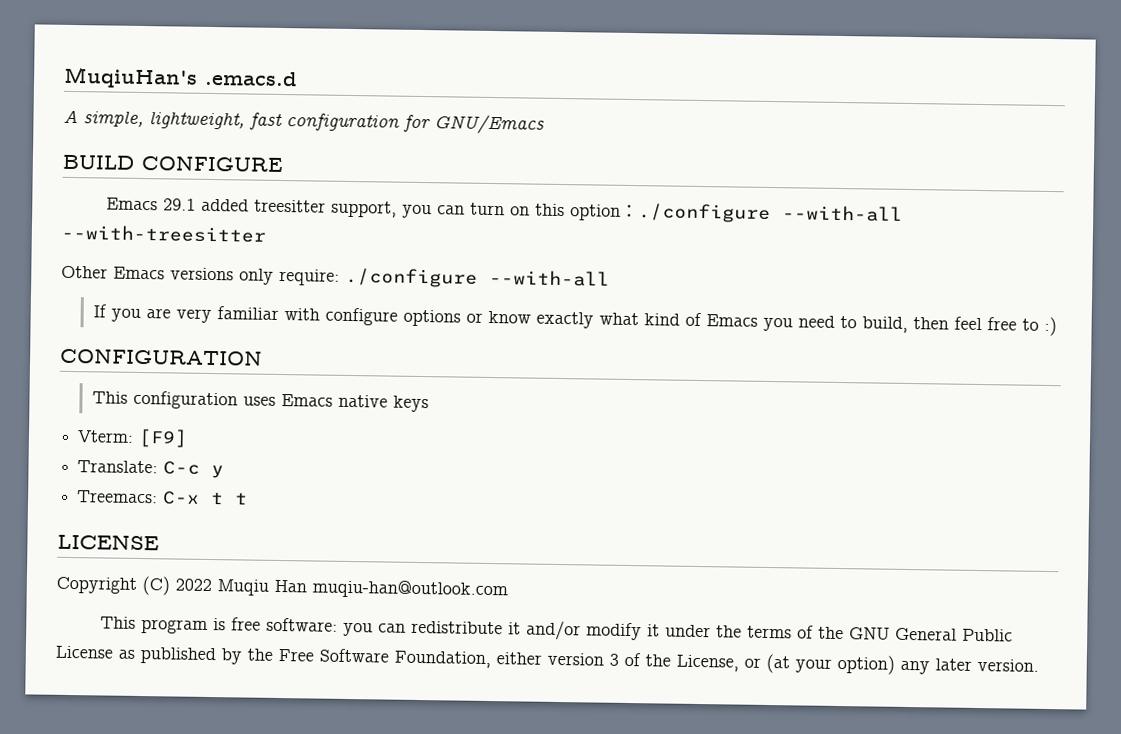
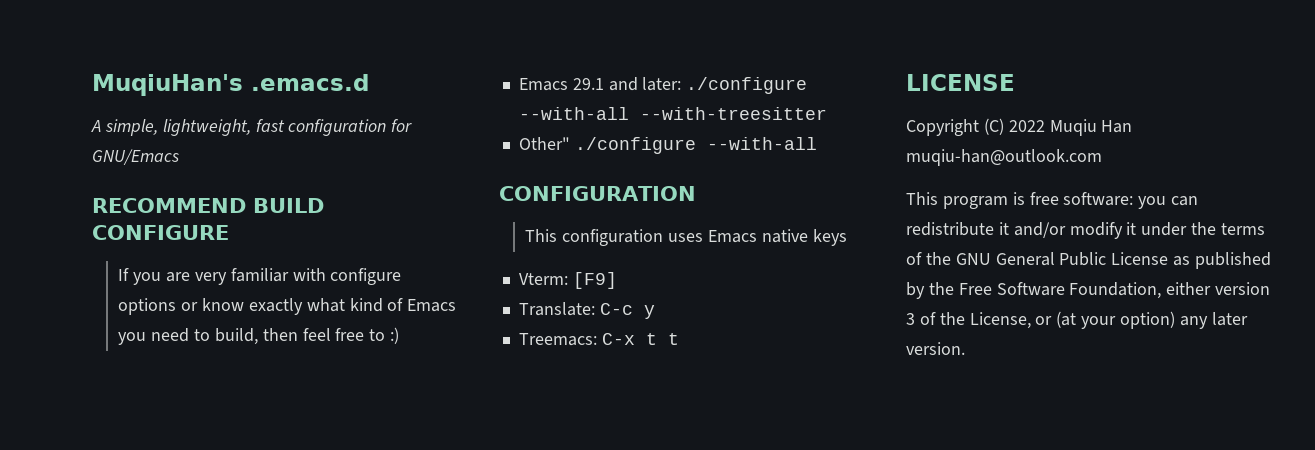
(545, 124) none -> [92,198,246,213] RECOMMEND
[105,197,903,223] [61,224,266,243] [61,265,610,288] // Emacs 29.1 added treesitter support, you can turn on this option：./configure --with-all --with-treesitter // Other Emacs versions only require: ./configure --with-all -> (229, 232) none
(1057, 326) none -> [518,77,808,94] [518,107,827,120] [518,137,817,154] // Emacs 29.1 and later: ./configure --with-all --with-treesitter // Other" ./configure --with-all

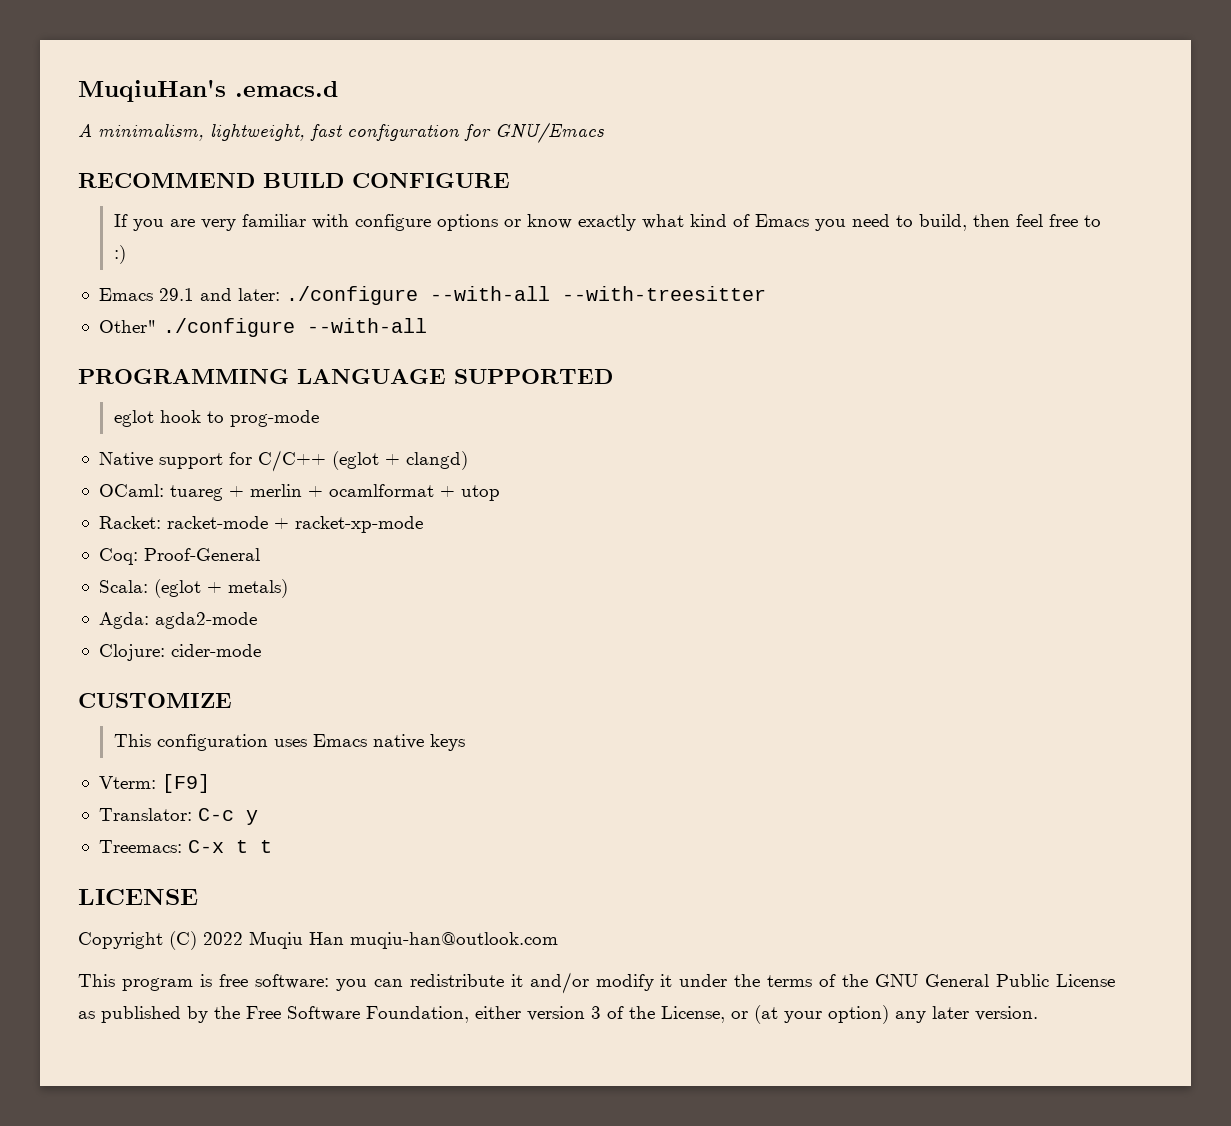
[104,119,158,136] simple, -> [98,124,204,141] minimalism,
[499,186,696,201] CONFIGURATION -> [78,369,613,384] [113,410,319,427] [98,450,468,472] [98,484,500,501] [98,516,423,533] [98,548,260,565] [98,579,288,598] [98,612,257,629] [98,644,261,661] [78,693,232,708] PROGRAMMING LANGUAGE SUPPORTED // eglot hook to prog-mode // Native support for C/C++ (eglot + clangd) // OCaml: tuareg + merlin + ocamlformat + utop // Racket: racket-mode + racket-xp-mode // Coq: Proof-General // Scala: (eglot + metals) // Agda: agda2-mode // Clojure: cider-mode // CUSTOMIZE
[518,302,595,316] Translate: -> [98,808,192,821] Translator:

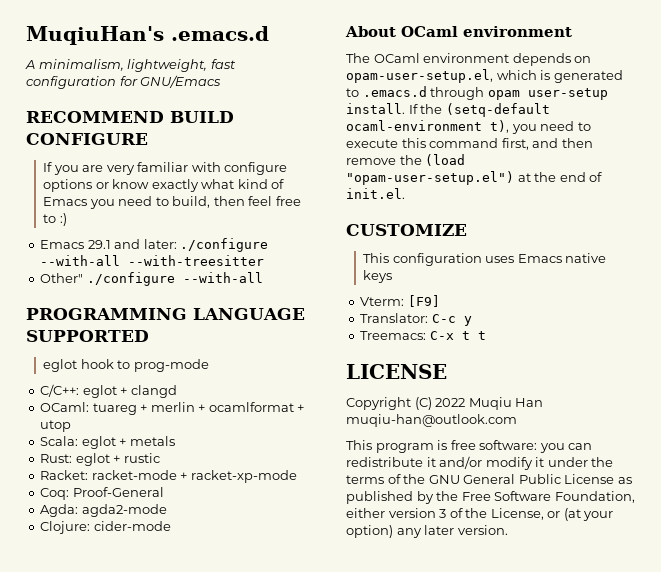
[98,450,468,472] Native support for C/C++ (eglot + clangd) -> [40,384,177,398] C/C++: eglot + clangd
(500, 493) none -> [40,436,175,449] [40,453,160,466] // Scala: eglot + metals // Rust: eglot + rustic
[98,579,288,598] // Scala: (eglot + metals) -> (164, 492) none
(261, 650) none -> [345,26,572,37] [346,53,592,66] [346,69,623,83] [346,86,608,100] [346,103,550,117] [346,120,591,134] [346,138,593,150] [346,154,466,166] [346,171,603,185] [346,188,405,199] // About OCaml environment // The OCaml environment depends on opam-user-setup.el, which is generated to .emacs.d through opam user-setup install. If the (setq-default ocaml-environment t), you need to execute this command first, and then remove the (load "opam-user-setup.el") at the end of init.el.

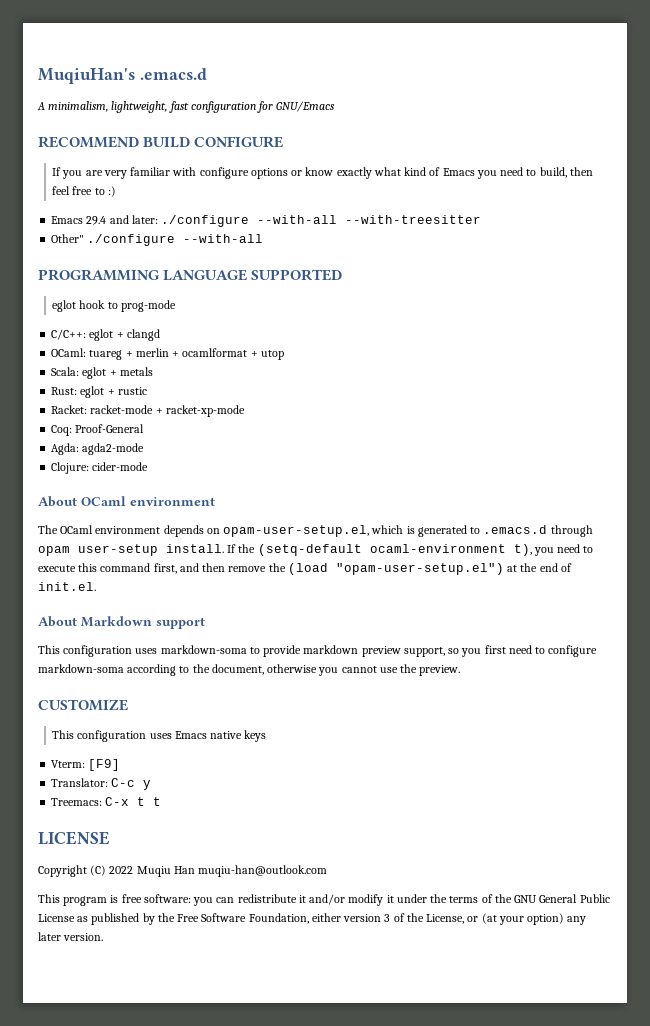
[87,240,111,249] 29.1 -> [86,216,107,225] 29.4
(405, 193) none -> [38,616,205,629] [38,645,598,657] [38,664,461,676] // About Markdown support // This configuration uses markdown-soma to provide markdown preview support, so you first need to configure markdown-soma according to the document, otherwise you cannot use the preview.

